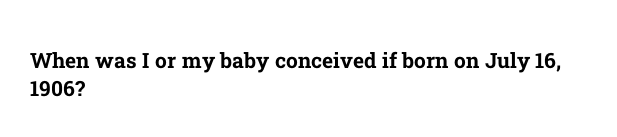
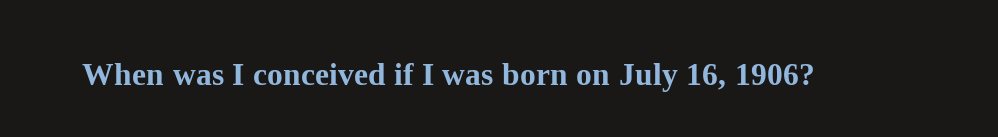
[155,51,398,73] or my baby conceived if -> [252,63,494,85] conceived if I was

